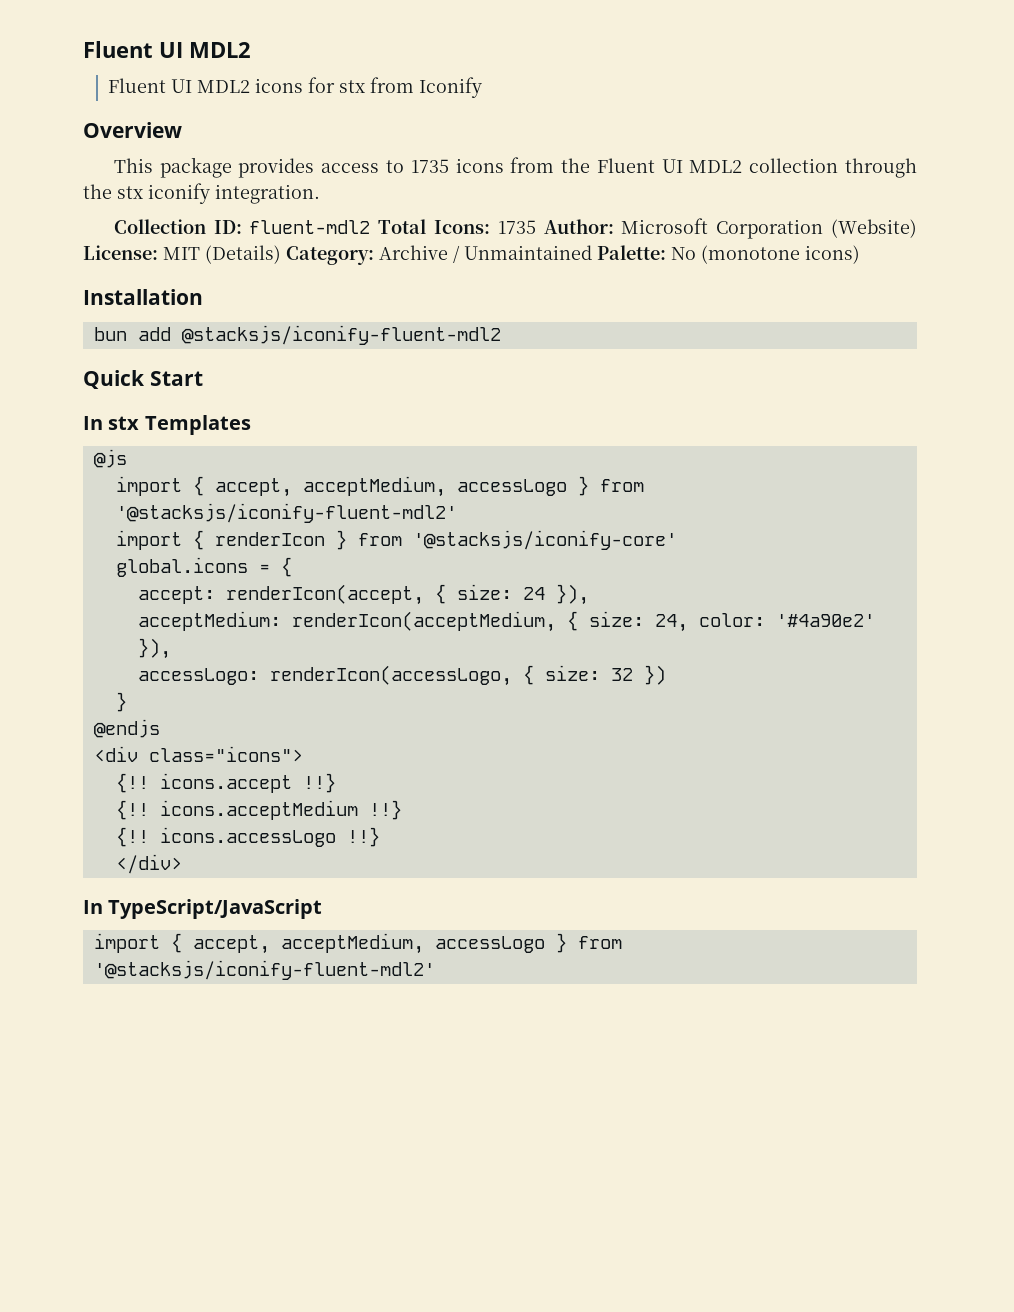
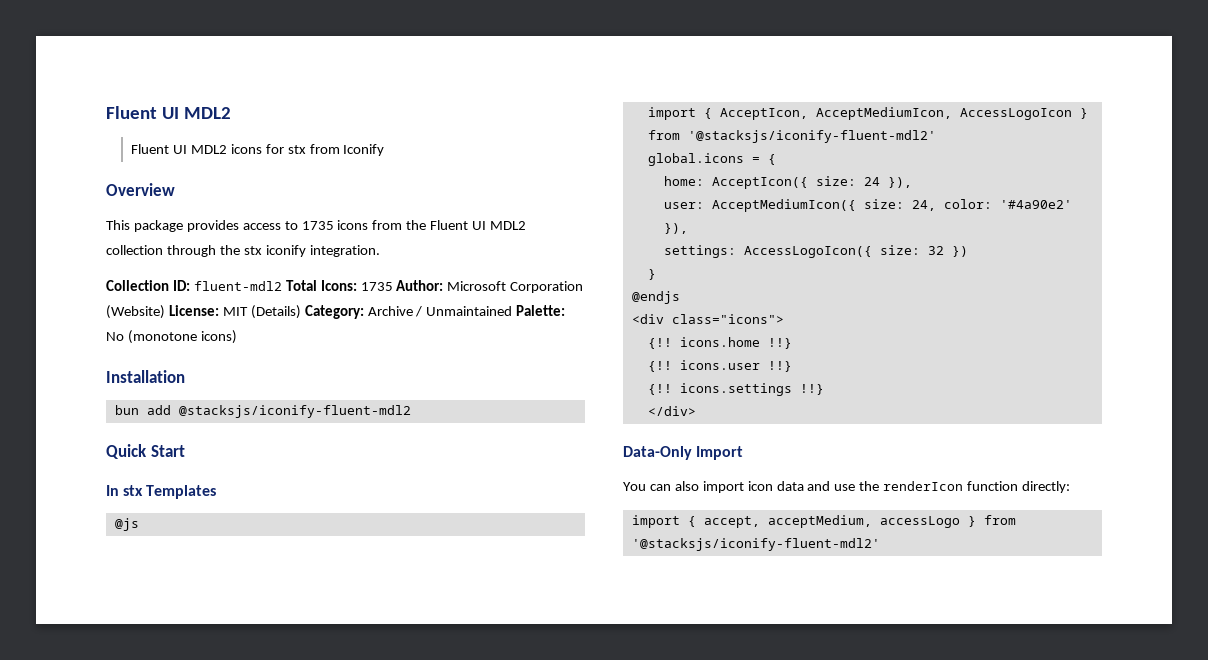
[214,476,644,497] [115,503,457,523] [115,530,677,550] accept, acceptMedium, accessLogo } from '@stacksjs/iconify-fluent-mdl2' // import { renderIcon } from '@stacksjs/iconify-core' -> [719,107,1088,120] [647,130,936,143] AcceptIcon, AcceptMediumIcon, AccessLogoIcon } from '@stacksjs/iconify-fluent-mdl2'
[137,584,446,605] accept: renderIcon(accept, { -> [663,176,808,189] home: AcceptIcon({
[137,611,578,632] acceptMedium: renderIcon(acceptMedium, { -> [663,199,856,212] user: AcceptMediumIcon({
[137,665,534,686] accessLogo: renderIcon(accessLogo, { -> [663,245,872,258] settings: AccessLogoIcon({
[159,773,336,793] [115,800,402,820] [115,827,336,847] icons.accept !!} // {!! icons.acceptMedium !!} // {!! icons.accessLogo -> [679,337,792,349] [647,360,792,372] [647,383,792,396] icons.home !!} // {!! icons.user !!} // {!! icons.settings
[83,899,323,919] In TypeScript/JavaScript -> [623,446,744,460] [623,481,1071,493] Data-Only Import // You can also import icon data and use the renderIcon function directly:

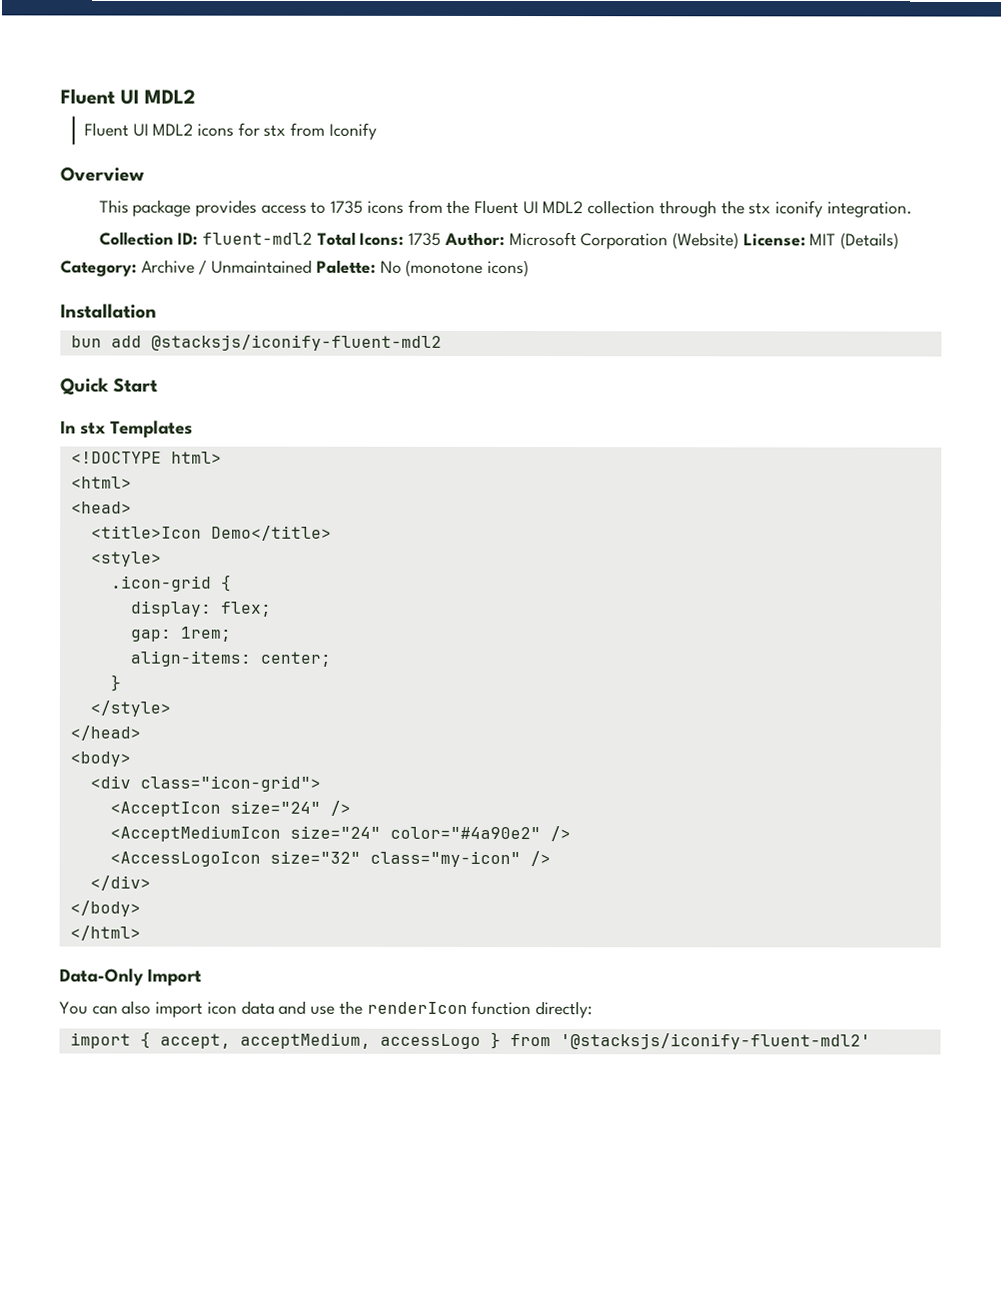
[114,518,139,531] [647,107,1088,120] [647,130,936,143] [647,153,776,166] [663,176,912,189] [663,199,1072,212] [663,223,688,234] [663,245,968,258] [647,269,656,280] [631,291,680,304] [631,314,784,324] [647,337,792,349] [647,360,792,372] [647,383,824,396] @js // import { AcceptIcon, AcceptMediumIcon, AccessLogoIcon } from '@stacksjs/iconify-fluent-mdl2' // global.icons = { // home: AcceptIcon({ size: 24 }), // user: AcceptMediumIcon({ size: 24, color: '#4a90e2' }), // settings: AccessLogoIcon({ size: 32 }) // } // @endjs // <div class="icons"> // {!! icons.home !!} // {!! icons.user !!} // {!! icons.settings !!} -> [70,451,222,464] [70,476,132,489] [70,501,132,514] [90,525,332,541] [90,551,162,567] [110,574,232,592] [130,600,272,617] [130,626,232,642] [129,650,331,667] [109,674,121,692] [89,700,171,717] [69,725,141,741] [69,751,131,767] [89,775,321,792] [109,800,351,817] [109,825,571,842] [109,850,551,868] <!DOCTYPE html> // <html> // <head> // <title>Icon Demo</title> // <style> // .icon-grid { // display: flex; // gap: 1rem; // align-items: center; // } // </style> // </head> // <body> // <div class="icon-grid"> // <AcceptIcon size="24" /> // <AcceptMediumIcon size="24" color="#4a90e2" /> // <AccessLogoIcon size="32" class="my-icon" />
(696, 411) none -> [69,900,141,917] [69,925,141,941] // </body> // </html>

